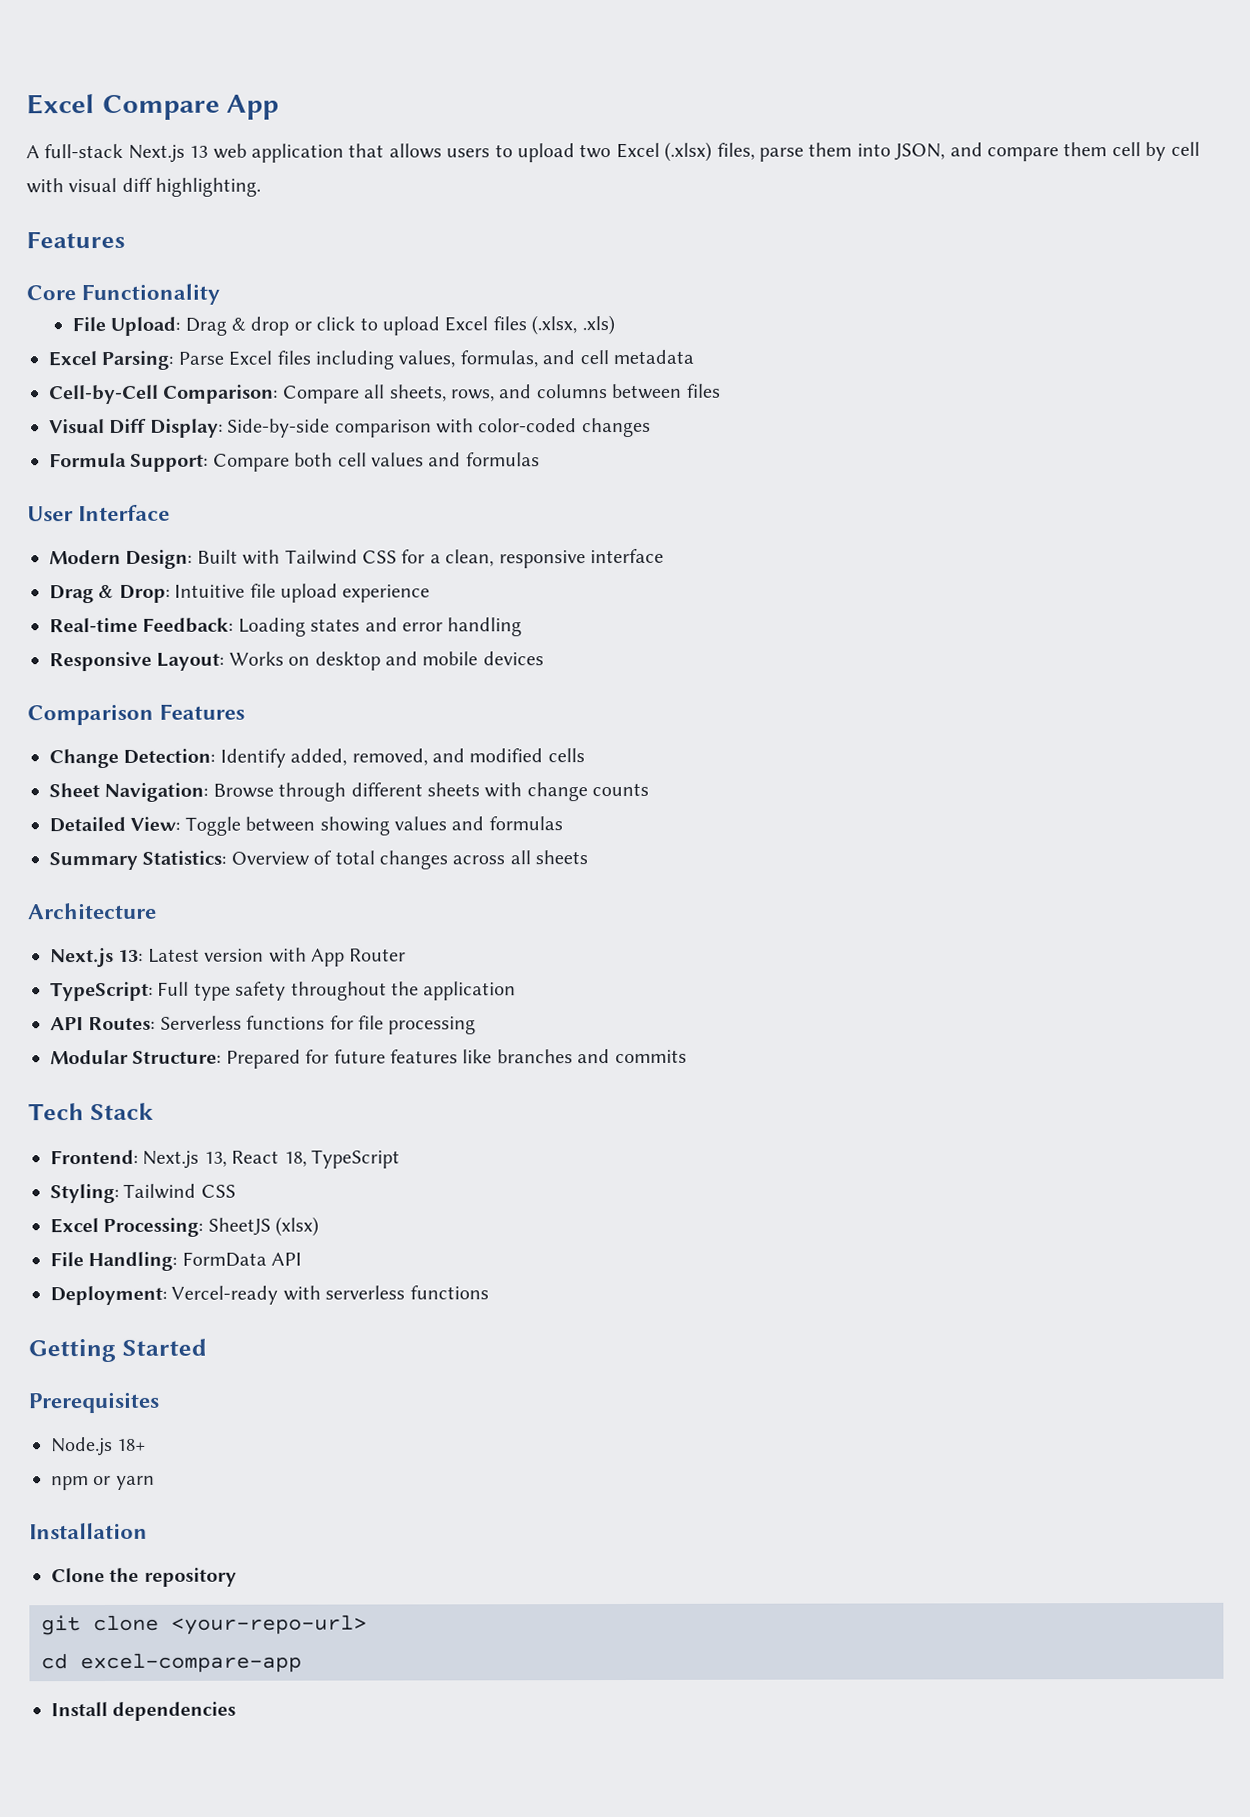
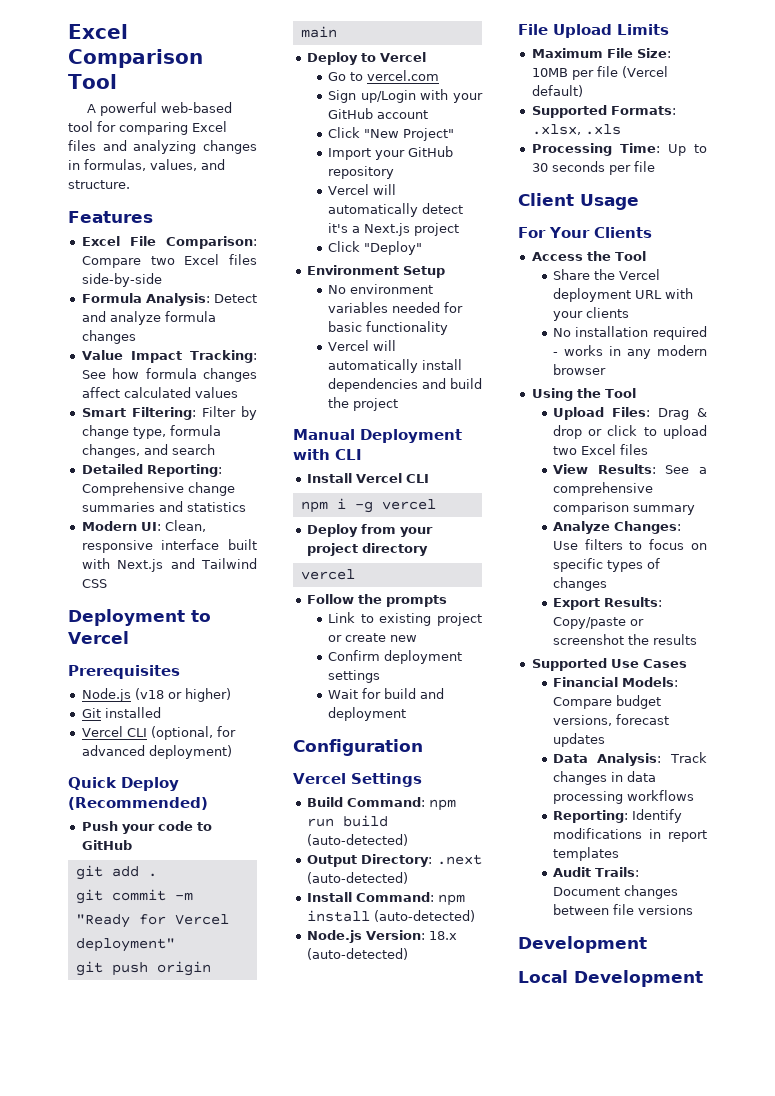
[26,94,280,121] Excel Compare App -> [68,24,128,39] [68,49,203,68] [68,74,117,89] Excel Comparison Tool
[44,141,1200,163] [26,177,262,197] [26,230,125,249] [26,283,221,306] [71,316,181,336] full-stack Next.js 13 web application that allows users to upload two Excel (.xlsx) files, parse them into JSON, and compare them cell by cell with visual diff highlighting. // Features // Core Functionality // File Upload: -> [100,102,233,116] [68,121,227,135] [68,140,257,154] [68,159,225,171] [68,180,130,189] [68,211,153,223] [81,236,257,249] [81,254,257,268] [81,273,162,287] [81,293,257,306] [81,311,216,325] [81,330,136,344] [81,350,257,363] [81,368,257,382] [81,387,238,398] [81,406,257,420] [81,425,221,439] [81,444,215,458] [81,464,222,477] [81,482,235,496] [81,501,246,512] [81,520,206,532] [81,539,257,553] [81,558,258,572] [81,579,107,588] [68,609,211,626] [68,631,129,644] [68,665,180,679] [81,688,231,702] [81,707,161,718] [81,726,236,740] [81,745,232,759] [68,777,179,791] [68,797,208,810] [81,821,212,834] [81,840,132,850] [75,865,157,880] [75,889,193,904] [75,914,229,928] [75,938,175,952] [75,961,211,976] [300,26,337,38] [306,52,426,65] [327,70,439,81] [327,89,483,103] [327,108,428,119] [327,127,454,141] [327,146,453,160] [327,166,394,179] [327,184,396,195] [327,203,463,217] [327,223,459,236] [327,241,422,255] [306,265,445,278] [327,284,433,294] [327,302,463,313] [327,321,448,335] [327,340,396,351] [327,359,462,373] [327,378,482,392] [327,397,398,411] [293,429,462,443] [293,449,362,460] [306,473,429,483] [300,498,436,513] [306,524,433,537] [306,543,428,556] [300,569,355,580] [306,594,447,607] [327,612,482,626] [327,633,417,642] [327,650,462,664] [327,670,380,683] [327,688,444,699] [327,707,406,721] [293,739,423,756] [293,773,422,787] [306,797,456,811] [306,815,388,827] [306,834,408,846] [306,854,482,867] [306,872,408,884] [306,892,465,906] [306,910,475,922] [306,930,457,943] [306,948,408,960] [518,24,669,38] [531,48,671,58] [531,66,668,80] [531,85,583,97] [531,105,676,118] [531,124,621,135] [531,143,707,156] [531,161,655,175] [518,193,639,210] [518,227,652,238] [531,251,646,261] [552,269,660,280] [552,288,693,302] [552,307,629,321] [552,326,707,340] [552,345,707,359] [552,364,606,375] [531,388,636,401] [552,407,650,420] powerful web-based tool for comparing Excel files and analyzing changes in formulas, values, and structure. // Features // Excel File Comparison: Compare two Excel files side-by-side // Formula Analysis: Detect and analyze formula changes // Value Impact Tracking: See how formula changes affect calculated values // Smart Filtering: Filter by change type, formula changes, and search // Detailed Reporting: Comprehensive change summaries and statistics // Modern UI: Clean, responsive interface built with Next.js and Tailwind CSS // Deployment to Vercel // Prerequisites // Node.js (v18 or higher) // Git installed // Vercel CLI (optional, for advanced deployment) // Quick Deploy (Recommended) // Push your code to GitHub // git add . // git commit -m "Ready for Vercel deployment" // git push origin main // Deploy to Vercel // Go to vercel.com // Sign up/Login with your GitHub account // Click "New Project" // Import your GitHub repository // Vercel will automatically detect it's a Next.js project // Click "Deploy" // Environment Setup // No environment variables needed for basic functionality // Vercel will automatically install dependencies and build the project // Manual Deployment with CLI // Install Vercel CLI // npm i -g vercel // Deploy from your project directory // vercel // Follow the prompts // Link to existing project or create new // Confirm deployment settings // Wait for build and deployment // Configuration // Vercel Settings // Build Command: npm run build (auto-detected) // Output Directory: .next (auto-detected) // Install Command: npm install (auto-detected) // Node.js Version: 18.x (auto-detected) // File Upload Limits // Maximum File Size: 10MB per file (Vercel default) // Supported Formats: .xlsx, .xls // Processing Time: Up to 30 seconds per file // Client Usage // For Your Clients // Access the Tool // Share the Vercel deployment URL with your clients // No installation required - works in any modern browser // Using the Tool // Upload Files:
[444,315,615,336] [48,349,694,371] [48,383,721,405] [49,417,651,438] [49,452,540,472] [27,504,171,522] [49,548,664,569] [49,583,431,604] [49,617,523,637] [49,651,544,672] [27,703,246,726] [49,748,585,769] [49,782,650,802] [49,816,563,836] [49,850,589,871] [27,902,157,920] [50,947,407,968] [50,981,517,1002] [50,1015,477,1035] [50,1049,687,1069] [28,1102,154,1121] [50,1149,400,1169] [50,1183,236,1204] [50,1216,320,1238] [50,1251,303,1272] [50,1285,489,1306] [28,1338,207,1363] [28,1391,159,1414] [51,1436,148,1457] [51,1475,155,1491] [29,1522,148,1540] [51,1567,237,1587] [41,1614,367,1636] [41,1652,302,1674] [51,1701,237,1721] Excel files (.xlsx, .xls) // Excel Parsing: Parse Excel files including values, formulas, and cell metadata // Cell-by-Cell Comparison: Compare all sheets, rows, and columns between files // Visual Diff Display: Side-by-side comparison with color-coded changes // Formula Support: Compare both cell values and formulas // User Interface // Modern Design: Built with Tailwind CSS for a clean, responsive interface // Drag & Drop: Intuitive file upload experience // Real-time Feedback: Loading states and error handling // Responsive Layout: Works on desktop and mobile devices // Comparison Features // Change Detection: Identify added, removed, and modified cells // Sheet Navigation: Browse through different sheets with change counts // Detailed View: Toggle between showing values and formulas // Summary Statistics: Overview of total changes across all sheets // Architecture // Next.js 13: Latest version with App Router // TypeScript: Full type safety throughout the application // API Routes: Serverless functions for file processing // Modular Structure: Prepared for future features like branches and commits // Tech Stack // Frontend: Next.js 13, React 18, TypeScript // Styling: Tailwind CSS // Excel Processing: SheetJS (xlsx) // File Handling: FormData API // Deployment: Vercel-ready with serverless functions // Getting Started // Prerequisites // Node.js 18+ // npm or yarn // Installation // Clone the repository // git clone <your-repo-url> // cd excel-compare-app // Install dependencies -> [552,444,648,455] [552,464,707,474] [552,482,653,496] [552,502,695,515] [552,521,681,534] [552,539,707,550] [552,558,660,572] [552,577,607,591] [552,597,662,610] [552,617,644,629] [552,634,697,645] [531,658,687,671] [552,677,678,687] [552,695,661,709] [552,714,669,726] [552,733,605,747] [552,752,708,766] [552,771,656,785] [552,790,694,804] [552,809,682,823] [552,828,707,842] [552,847,619,861] [552,867,639,877] [552,885,678,899] [552,904,693,915] [518,936,647,953] [518,970,703,987] two Excel files // View Results: See a comprehensive comparison summary // Analyze Changes: Use filters to focus on specific types of changes // Export Results: Copy/paste or screenshot the results // Supported Use Cases // Financial Models: Compare budget versions, forecast updates // Data Analysis: Track changes in data processing workflows // Reporting: Identify modifications in report templates // Audit Trails: Document changes between file versions // Development // Local Development

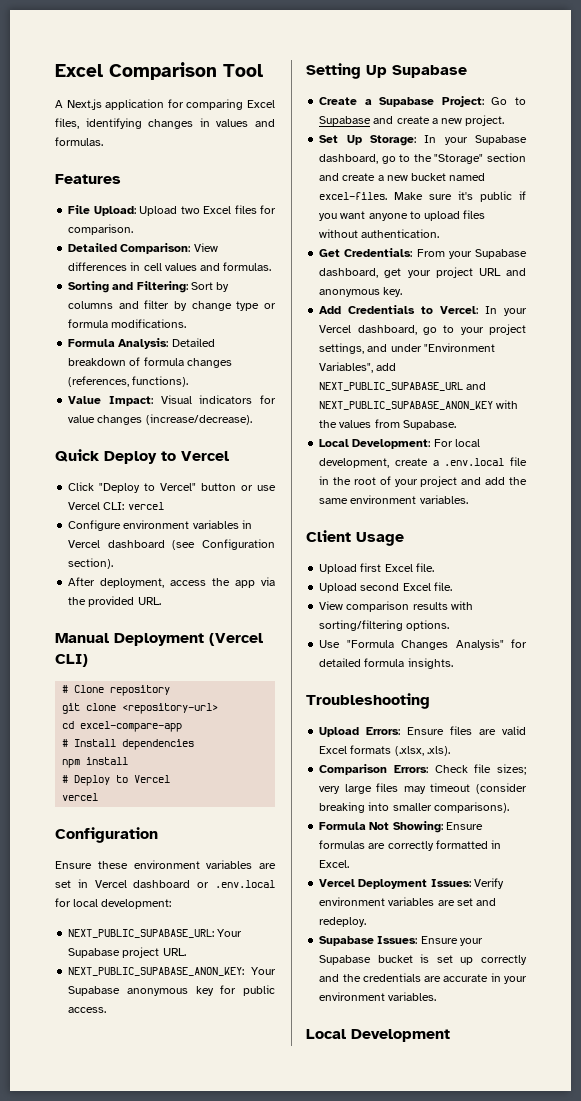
[100,102,233,116] [68,121,227,135] [68,140,257,154] [68,159,225,171] [68,180,130,189] [68,211,153,223] [81,236,257,249] [81,254,257,268] [81,273,162,287] powerful web-based tool for comparing Excel files and analyzing changes in formulas, values, and structure. // Features // Excel File Comparison: Compare two Excel files side-by-side -> [66,99,275,110] [55,118,275,129] [55,137,103,146] [55,174,121,184] [68,205,276,216] [68,224,134,235] [68,243,218,254] [68,262,272,271] [68,281,230,293] [68,300,276,311] [68,319,187,328] Next.js application for comparing Excel files, identifying changes in values and formulas. // Features // File Upload: Upload two Excel files for comparison. // Detailed Comparison: View differences in cell values and formulas. // Sorting and Filtering: Sort by columns and filter by change type or formula modifications.
[214,294,257,303] [81,311,216,325] [81,330,136,344] Detect and analyze formula changes -> [171,338,215,347] [68,357,232,368] [68,376,189,387] Detailed breakdown of formula changes (references, functions).
[130,350,257,363] [81,368,257,382] [81,387,238,398] [81,406,257,420] [81,425,221,439] [81,444,215,458] [81,464,222,477] [81,482,235,496] [81,501,246,512] [81,520,206,532] [81,539,257,553] [81,558,258,572] [81,579,107,588] [68,609,211,626] [68,631,129,644] [68,665,180,679] [81,688,231,702] [81,707,161,718] [81,726,236,740] [81,745,232,759] [68,777,179,791] [68,797,208,810] [81,821,212,834] [81,840,132,850] [75,865,157,880] [75,889,193,904] [75,914,229,928] [75,938,175,952] [75,961,211,976] [300,26,337,38] [306,52,426,65] [327,70,439,81] [327,89,483,103] [327,108,428,119] [327,127,454,141] [327,146,453,160] [327,166,394,179] [327,184,396,195] [327,203,463,217] [327,223,459,236] [327,241,422,255] [306,265,445,278] [327,284,433,294] [327,302,463,313] [327,321,448,335] [327,340,396,351] [327,359,462,373] [327,378,482,392] [327,397,398,411] [293,429,462,443] [293,449,362,460] [306,473,429,483] [300,498,436,513] [306,524,433,537] [306,543,428,556] [300,569,355,580] [306,594,447,607] [327,612,482,626] [327,633,417,642] [327,650,462,664] [327,670,380,683] [327,688,444,699] [327,707,406,721] [293,739,423,756] [293,773,422,787] [306,797,456,811] [306,815,388,827] [306,834,408,846] [306,854,482,867] [306,872,408,884] [306,892,465,906] [306,910,475,922] [306,930,457,943] [306,948,408,960] [518,24,669,38] [531,48,671,58] [531,66,668,80] [531,85,583,97] [531,105,676,118] [531,124,621,135] [531,143,707,156] [531,161,655,175] [518,193,639,210] [518,227,652,238] [531,251,646,261] [552,269,660,280] [552,288,693,302] [552,307,629,321] [552,326,707,340] [552,345,707,359] [552,364,606,375] [531,388,636,401] [552,407,707,420] [552,425,707,439] [552,444,648,455] [552,464,707,474] [552,482,653,496] [552,502,695,515] [552,521,681,534] [552,539,707,550] [552,558,660,572] [552,577,607,591] [552,597,662,610] [552,617,644,629] [552,634,697,645] [531,658,687,671] [552,677,678,687] [552,695,661,709] [552,714,669,726] [552,733,605,747] [552,752,708,766] [552,771,656,785] [552,790,694,804] [552,809,682,823] [552,828,707,842] [552,847,619,861] [552,867,639,877] [552,885,678,899] [552,904,693,915] [518,936,647,953] Impact Tracking: See how formula changes affect calculated values // Smart Filtering: Filter by change type, formula changes, and search // Detailed Reporting: Comprehensive change summaries and statistics // Modern UI: Clean, responsive interface built with Next.js and Tailwind CSS // Deployment to Vercel // Prerequisites // Node.js (v18 or higher) // Git installed // Vercel CLI (optional, for advanced deployment) // Quick Deploy (Recommended) // Push your code to GitHub // git add . // git commit -m "Ready for Vercel deployment" // git push origin main // Deploy to Vercel // Go to vercel.com // Sign up/Login with your GitHub account // Click "New Project" // Import your GitHub repository // Vercel will automatically detect it's a Next.js project // Click "Deploy" // Environment Setup // No environment variables needed for basic functionality // Vercel will automatically install dependencies and build the project // Manual Deployment with CLI // Install Vercel CLI // npm i -g vercel // Deploy from your project directory // vercel // Follow the prompts // Link to existing project or create new // Confirm deployment settings // Wait for build and deployment // Configuration // Vercel Settings // Build Command: npm run build (auto-detected) // Output Directory: .next (auto-detected) // Install Command: npm install (auto-detected) // Node.js Version: 18.x (auto-detected) // File Upload Limits // Maximum File Size: 10MB per file (Vercel default) // Supported Formats: .xlsx, .xls // Processing Time: Up to 30 seconds per file // Client Usage // For Your Clients // Access the Tool // Share the Vercel deployment URL with your clients // No installation required - works in any modern browser // Using the Tool // Upload Files: Drag & drop or click to upload two Excel files // View Results: See a comprehensive comparison summary // Analyze Changes: Use filters to focus on specific types of changes // Export Results: Copy/paste or screenshot the results // Supported Use Cases // Financial Models: Compare budget versions, forecast updates // Data Analysis: Track changes in data processing workflows // Reporting: Identify modifications in report templates // Audit Trails: Document changes between file versions // Development -> [108,395,276,406] [68,414,252,425] [55,449,229,464] [68,482,276,493] [68,502,164,510] [68,520,252,531] [68,539,275,550] [68,558,114,569] [68,577,275,588] [68,596,161,607] [55,633,263,646] [55,654,88,667] [62,685,171,696] [62,703,219,714] [62,721,183,732] [62,739,195,750] [62,757,129,768] [62,775,171,786] [62,793,99,801] [55,827,158,843] [55,860,276,869] [55,879,275,888] [55,898,172,909] [68,929,243,938] [68,947,186,958] [68,967,276,976] [68,985,275,996] [68,1007,107,1013] [306,63,467,79] [319,96,526,107] [319,115,505,126] [319,135,527,146] [319,153,526,164] [319,173,486,181] [319,191,526,202] [319,210,486,221] [319,229,440,238] [319,248,527,259] [319,267,526,278] [319,287,403,297] [319,305,527,316] [319,324,526,335] [319,343,495,354] [319,362,397,373] [319,382,487,391] [319,400,519,410] [319,419,456,430] [319,439,480,449] [319,457,527,468] [319,476,527,487] [319,495,468,504] [306,530,404,546] [319,563,434,574] [319,582,452,593] [319,601,473,612] [319,620,450,631] [319,639,527,650] [319,658,453,669] [306,693,430,709] [319,726,526,737] [319,745,450,756] [319,764,526,775] [319,783,527,794] [319,802,509,813] [319,821,483,833] [319,840,502,851] [319,860,350,868] [319,878,504,889] [319,897,497,906] [319,917,367,927] [319,936,483,946] [319,954,527,965] [319,973,527,984] [319,992,437,1001] Impact: Visual indicators for value changes (increase/decrease). // Quick Deploy to Vercel // Click "Deploy to Vercel" button or use Vercel CLI: vercel // Configure environment variables in Vercel dashboard (see Configuration section). // After deployment, access the app via the provided URL. // Manual Deployment (Vercel CLI) // # Clone repository // git clone <repository-url> // cd excel-compare-app // # Install dependencies // npm install // # Deploy to Vercel // vercel // Configuration // Ensure these environment variables are set in Vercel dashboard or .env.local for local development: // NEXT_PUBLIC_SUPABASE_URL: Your Supabase project URL. // NEXT_PUBLIC_SUPABASE_ANON_KEY: Your Supabase anonymous key for public access. // Setting Up Supabase // Create a Supabase Project: Go to Supabase and create a new project. // Set Up Storage: In your Supabase dashboard, go to the "Storage" section and create a new bucket named excel-files. Make sure it's public if you want anyone to upload files without authentication. // Get Credentials: From your Supabase dashboard, get your project URL and anonymous key. // Add Credentials to Vercel: In your Vercel dashboard, go to your project settings, and under "Environment Variables", add NEXT_PUBLIC_SUPABASE_URL and NEXT_PUBLIC_SUPABASE_ANON_KEY with the values from Supabase. // Local Development: For local development, create a .env.local file in the root of your project and add the same environment variables. // Client Usage // Upload first Excel file. // Upload second Excel file. // View comparison results with sorting/filtering options. // Use "Formula Changes Analysis" for detailed formula insights. // Troubleshooting // Upload Errors: Ensure files are valid Excel formats (.xlsx, .xls). // Comparison Errors: Check file sizes; very large files may timeout (consider breaking into smaller comparisons). // Formula Not Showing: Ensure formulas are correctly formatted in Excel. // Vercel Deployment Issues: Verify environment variables are set and redeploy. // Supabase Issues: Ensure your Supabase bucket is set up correctly and the credentials are accurate in your environment variables.

